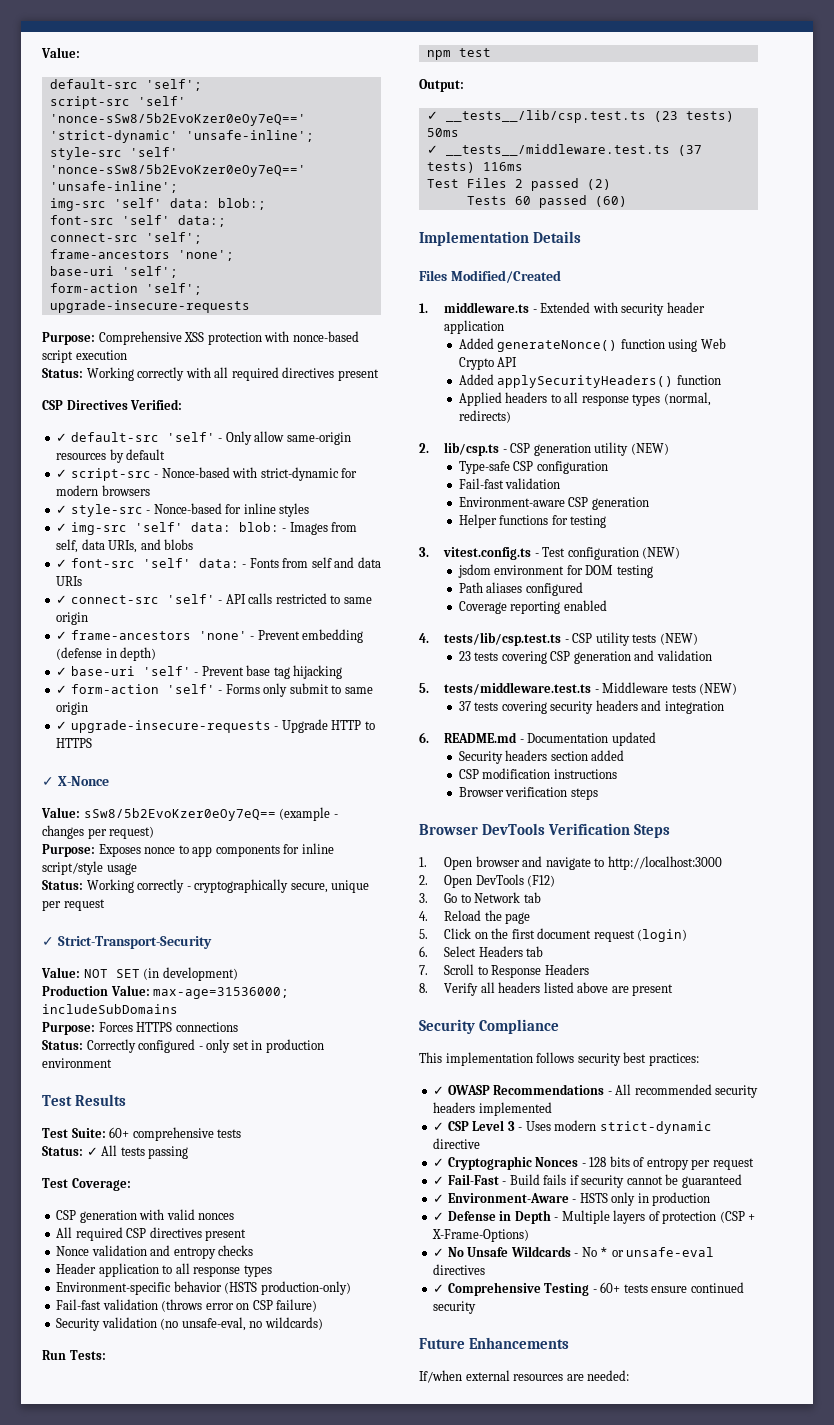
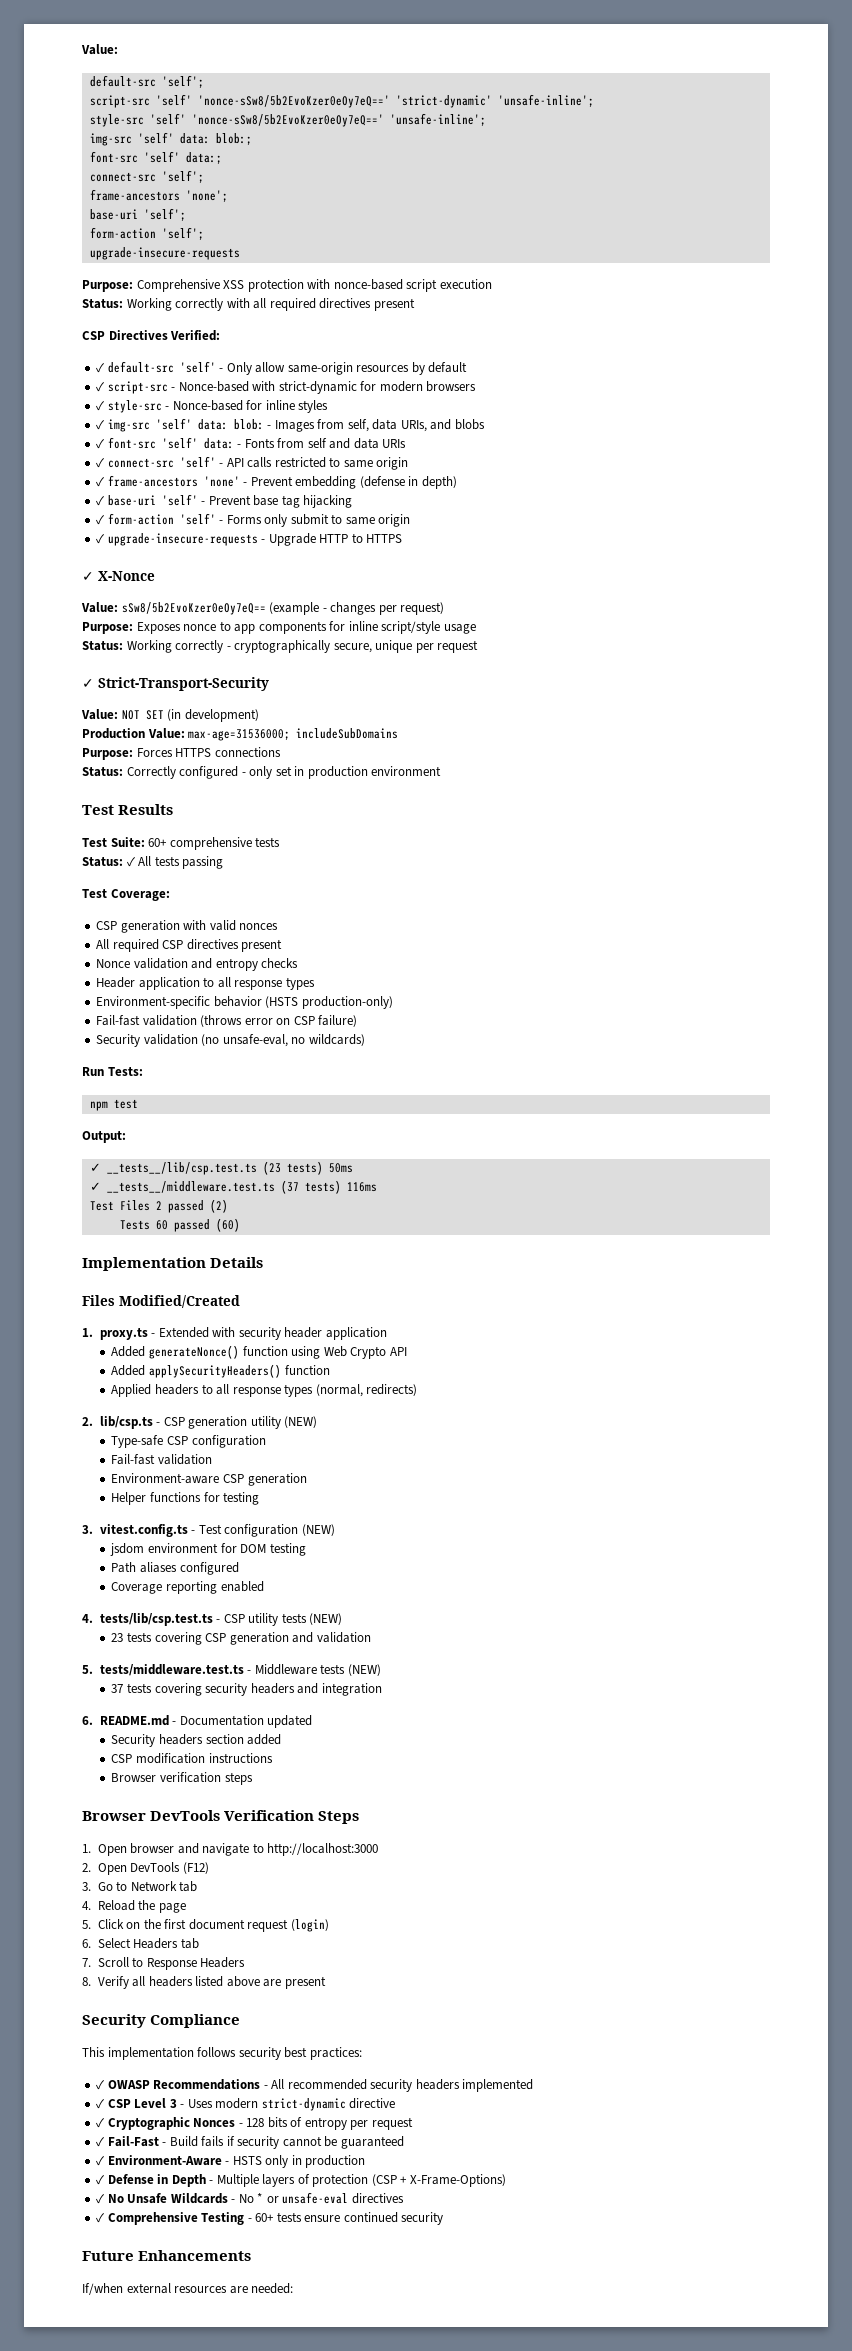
[444,302,530,313] middleware.ts -> [99,1328,148,1340] proxy.ts

